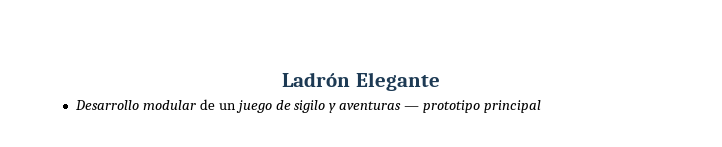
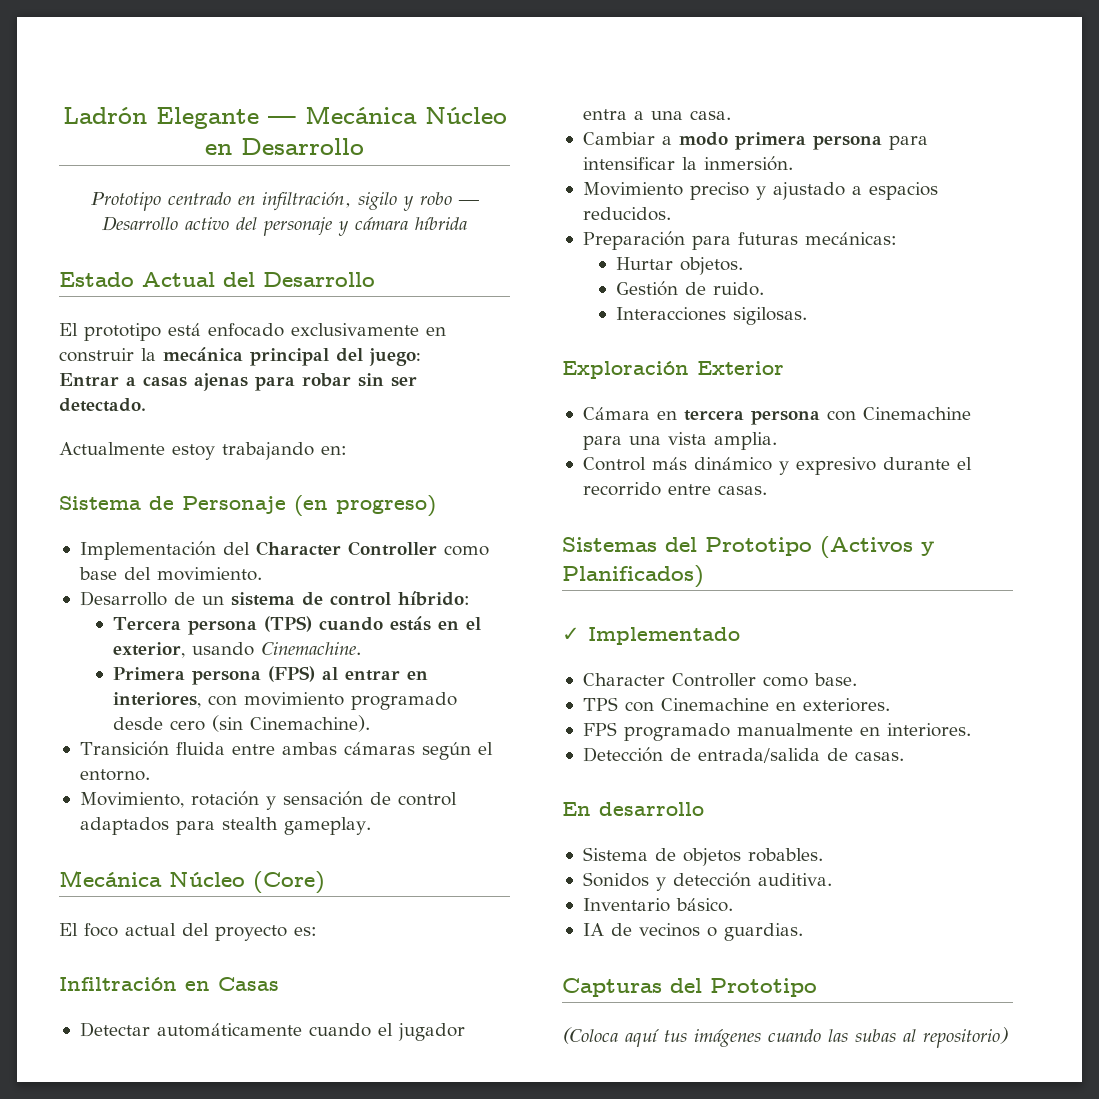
[74,100,196,110] // Desarrollo modular -> [267,106,507,124] [205,138,364,155] [90,192,479,211] [102,216,467,236] [59,272,375,287] [59,323,446,341] [59,347,421,366] [59,373,417,391] [59,398,146,412] [59,442,347,460] [59,495,436,517] [79,541,489,560] [78,567,262,581] [79,591,167,606] — Mecánica Núcleo en Desarrollo // Prototipo centrado en infiltración, sigilo y robo — Desarrollo activo del personaje y cámara híbrida // Estado Actual del Desarrollo // El prototipo está enfocado exclusivamente en construir la mecánica principal del juego: // Entrar a casas ajenas para robar sin ser detectado. // Actualmente estoy trabajando en: // Sistema de Personaje (en progreso) // Implementación del Character Controller como base del movimiento. // Desarrollo
[235,100,542,113] juego de sigilo y aventuras — prototipo principal -> [230,591,470,606] [113,616,482,635] [113,642,362,658] [113,666,429,685] [113,692,458,710] [113,715,371,732] [79,741,493,760] [79,769,150,781] [79,791,457,810] [79,817,371,835] [59,870,325,894] [59,923,317,941] [59,977,279,991] [79,1022,465,1041] [582,109,731,120] [582,132,928,150] [582,156,793,171] [582,182,938,200] [582,207,671,221] [582,231,897,250] [616,257,744,275] [616,281,765,296] [616,307,808,325] [562,361,784,379] [582,407,971,425] [582,432,777,450] [582,457,972,475] [582,482,767,496] [562,536,934,558] [562,565,704,588] [562,627,740,645] [582,673,857,687] [582,697,890,712] [582,722,971,741] [582,747,904,763] [562,802,704,816] [582,847,823,866] [582,872,832,891] [582,898,733,912] [582,923,803,941] [562,978,817,997] [562,1027,1008,1048] sistema de control híbrido: // Tercera persona (TPS) cuando estás en el exterior, usando Cinemachine. // Primera persona (FPS) al entrar en interiores, con movimiento programado desde cero (sin Cinemachine). // Transición fluida entre ambas cámaras según el entorno. // Movimiento, rotación y sensación de control adaptados para stealth gameplay. // Mecánica Núcleo (Core) // El foco actual del proyecto es: // Infiltración en Casas // Detectar automáticamente cuando el jugador entra a una casa. // Cambiar a modo primera persona para intensificar la inmersión. // Movimiento preciso y ajustado a espacios reducidos. // Preparación para futuras mecánicas: // Hurtar objetos. // Gestión de ruido. // Interacciones sigilosas. // Exploración Exterior // Cámara en tercera persona con Cinemachine para una vista amplia. // Control más dinámico y expresivo durante el recorrido entre casas. // Sistemas del Prototipo (Activos y Planificados) // ✓ Implementado // Character Controller como base. // TPS con Cinemachine en exteriores. // FPS programado manualmente en interiores. // Detección de entrada/salida de casas. // En desarrollo // Sistema de objetos robables. // Sonidos y detección auditiva. // Inventario básico. // IA de vecinos o guardias. // Capturas del Prototipo // (Coloca aquí tus imágenes cuando las subas al repositorio)

